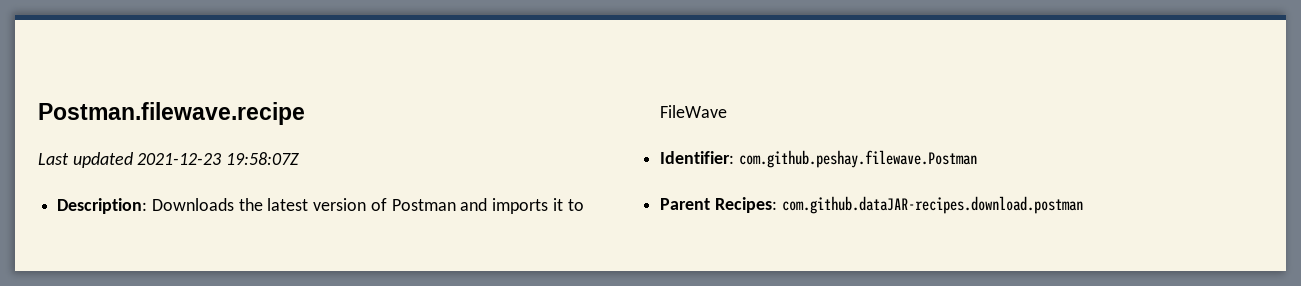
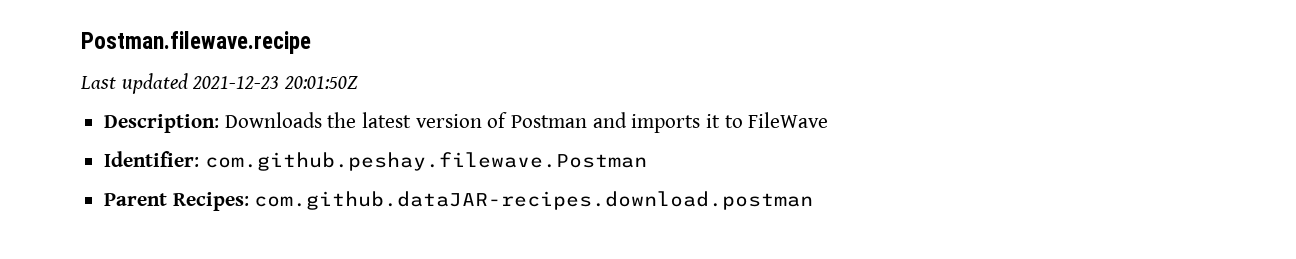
[226,152,300,165] 19:58:07Z -> [284,76,359,89] 20:01:50Z

